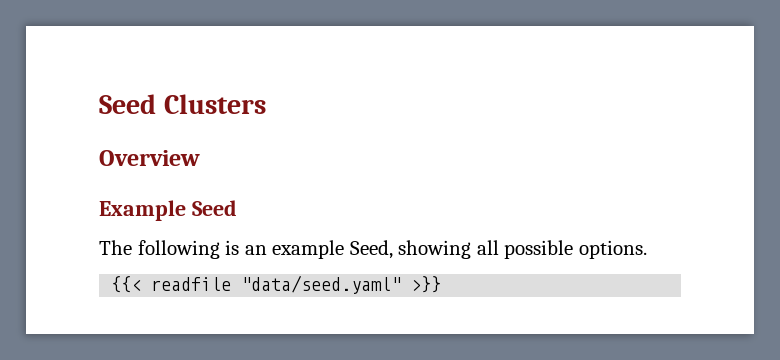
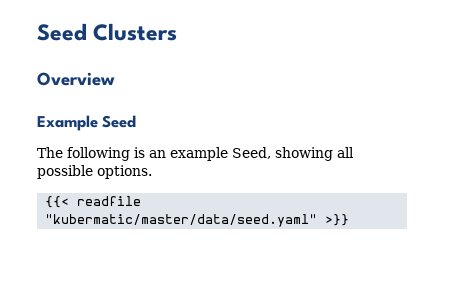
[241,275,402,294] "data/seed.yaml" -> [45,214,318,227] "kubermatic/master/data/seed.yaml"

